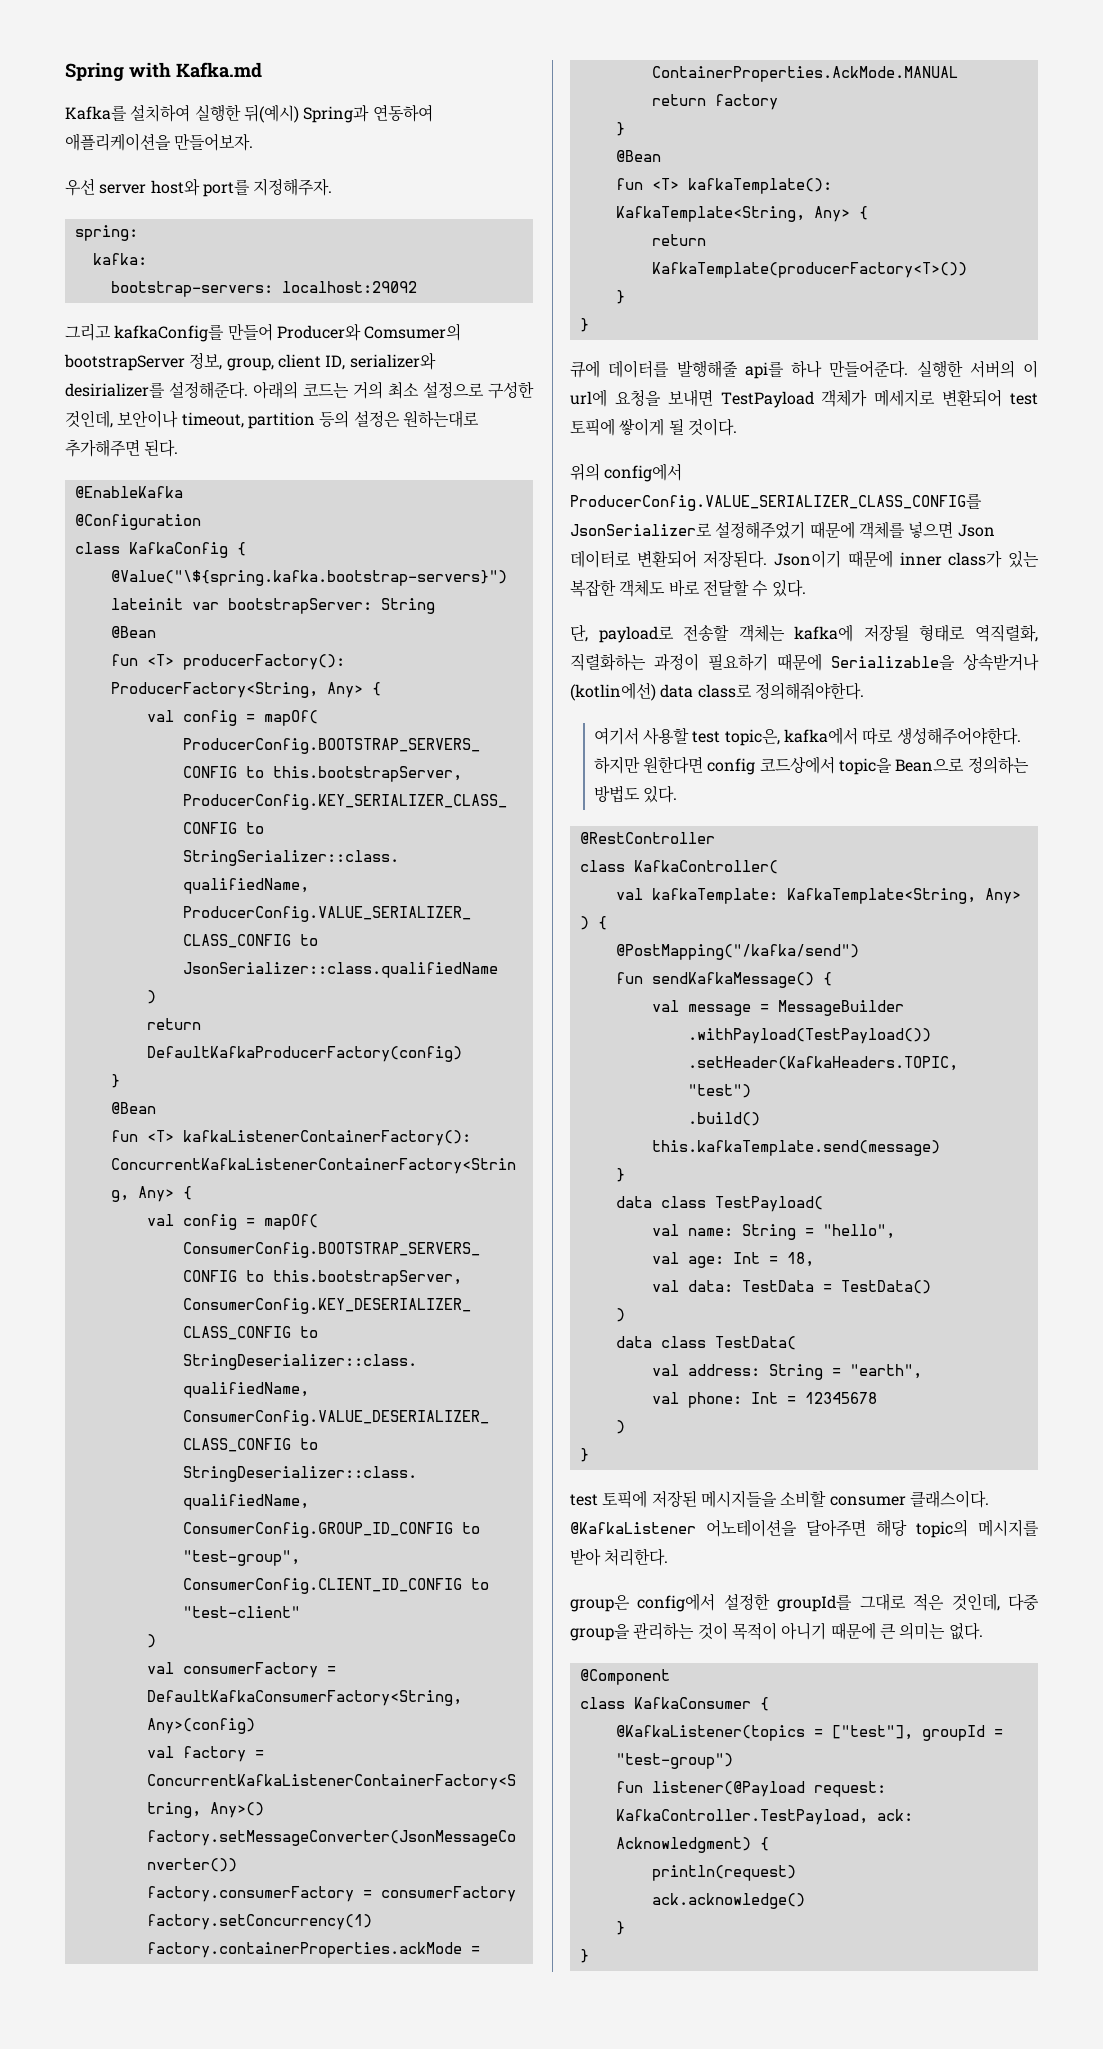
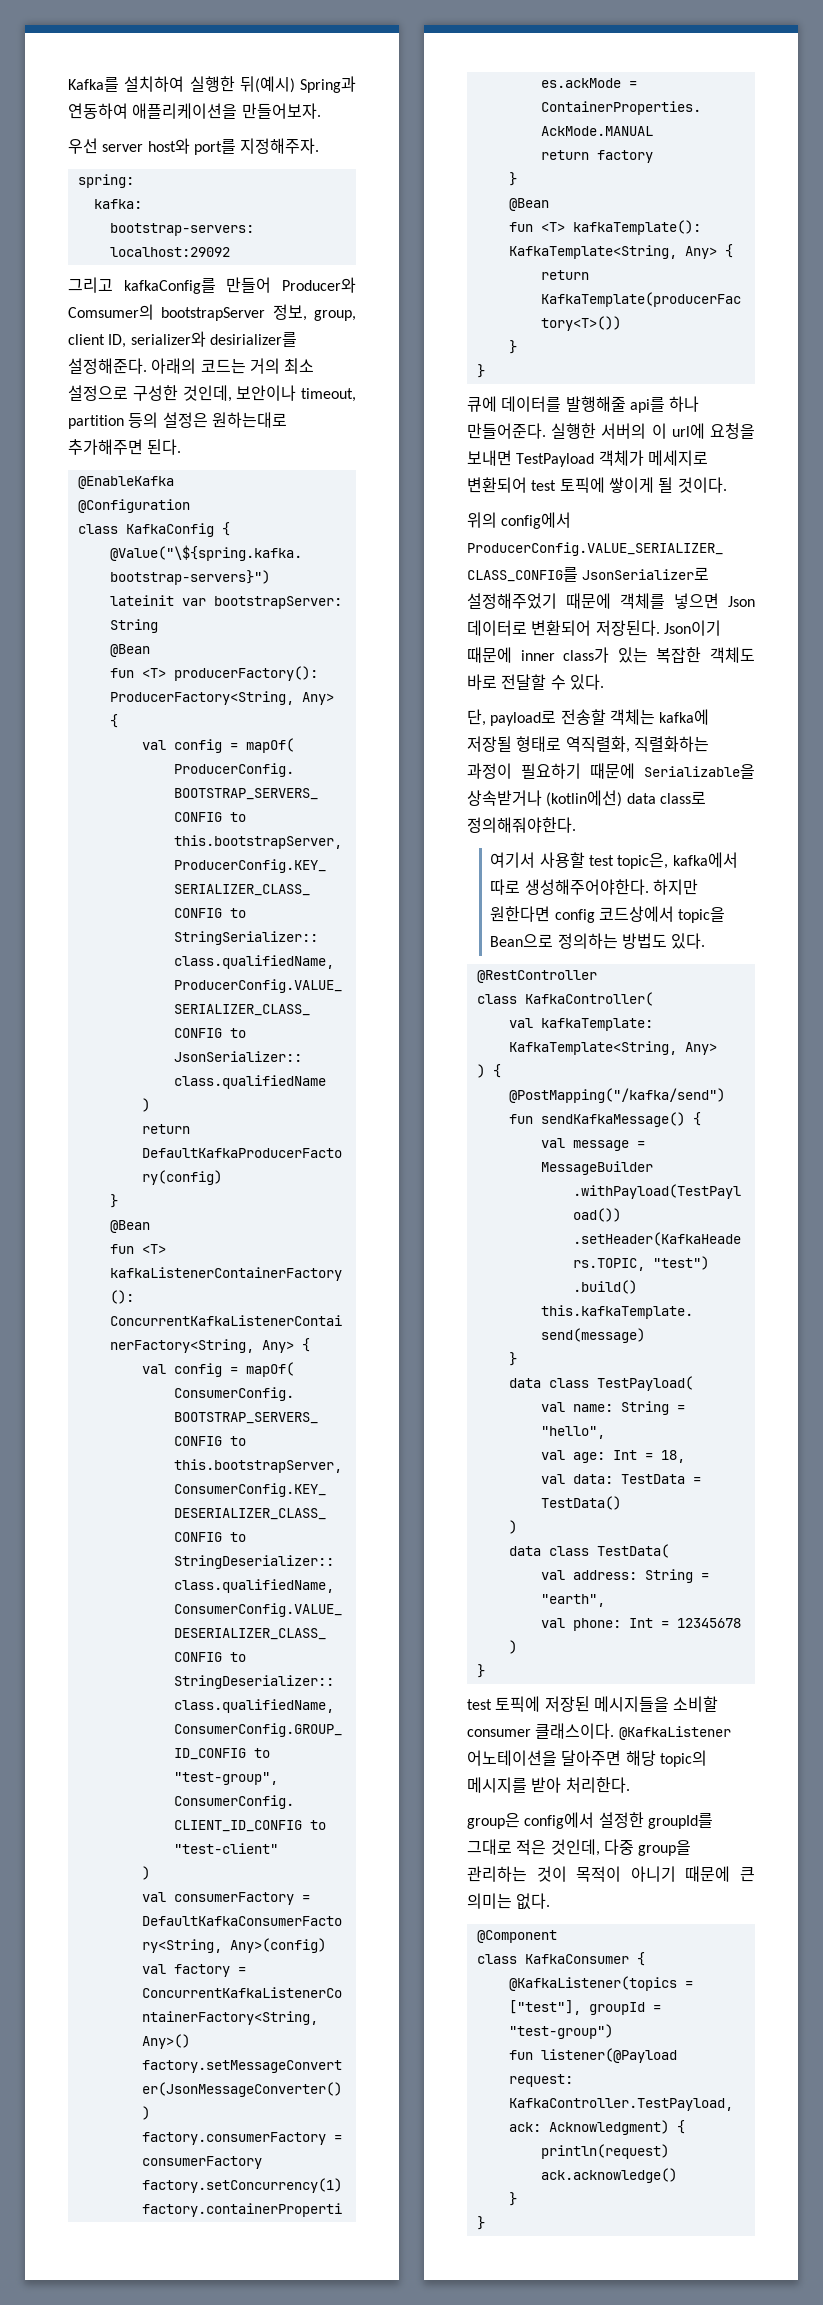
[65,62,262,81] Spring with Kafka.md // -> (68, 84) none

